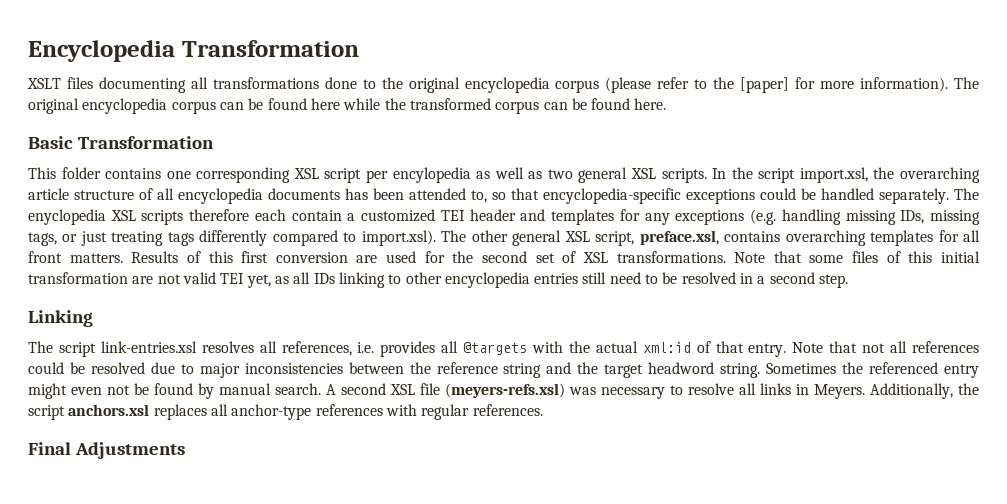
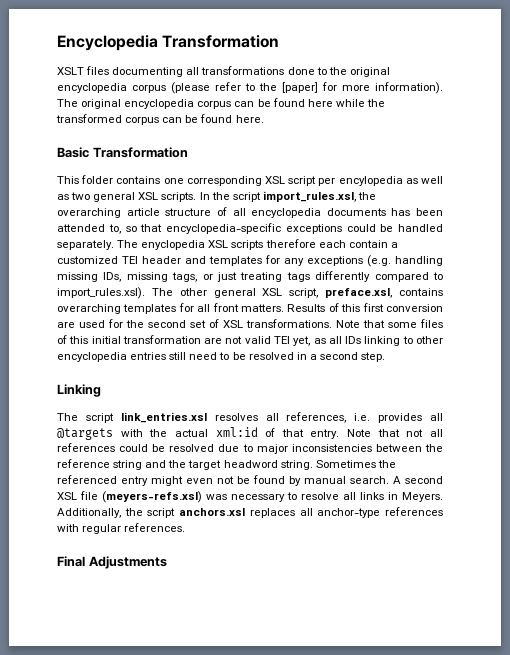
[799,167,868,183] import.xsl, -> [262,191,356,202] import_rules.xsl,
[361,230,436,246] import.xsl). -> [57,287,145,299] import_rules.xsl).
[100,341,197,353] link-entries.xsl -> [120,412,207,423] link_entries.xsl

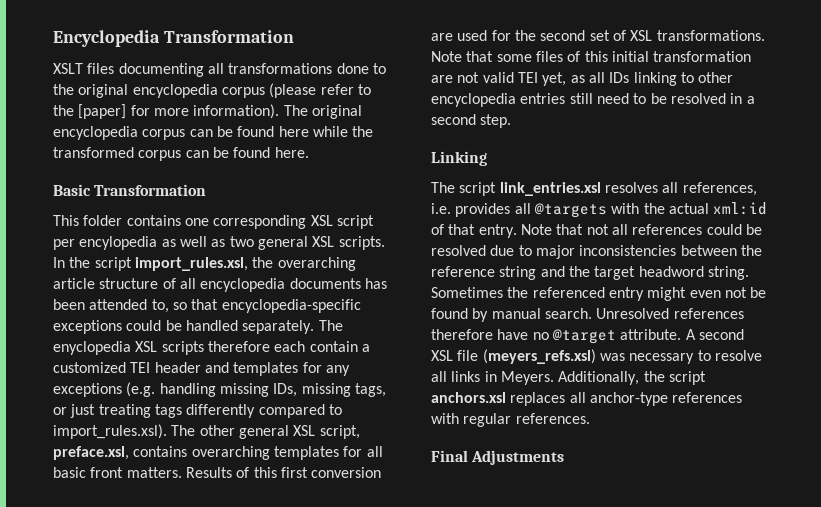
(211, 308) none -> [53,467,86,478] basic
(389, 480) none -> [596,308,744,319] [431,329,682,344] Unresolved references therefore have no @target attribute.
[102,491,202,503] (meyers-refs.xsl) -> [482,349,596,364] (meyers_refs.xsl)

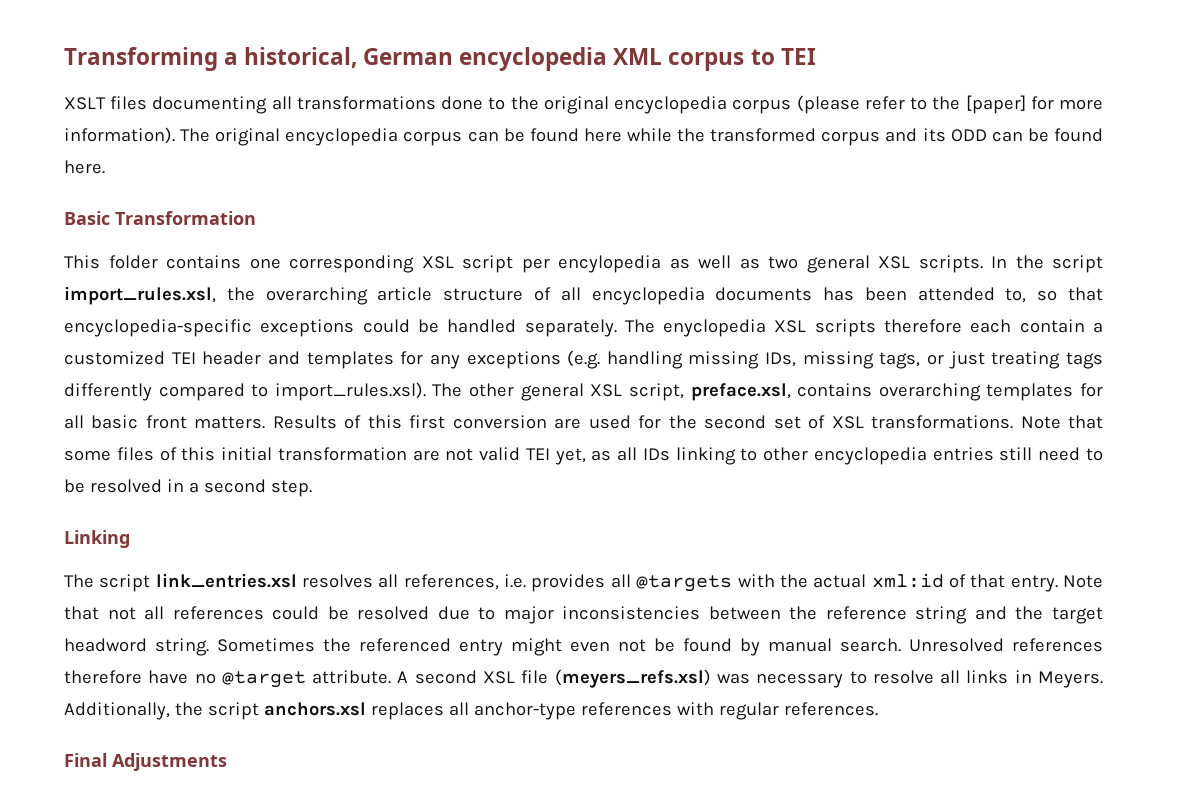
[53,30,294,47] Encyclopedia Transformation -> [64,47,816,71] Transforming a historical, German encyclopedia XML corpus to TEI
(182, 155) none -> [885,128,987,142] and its ODD

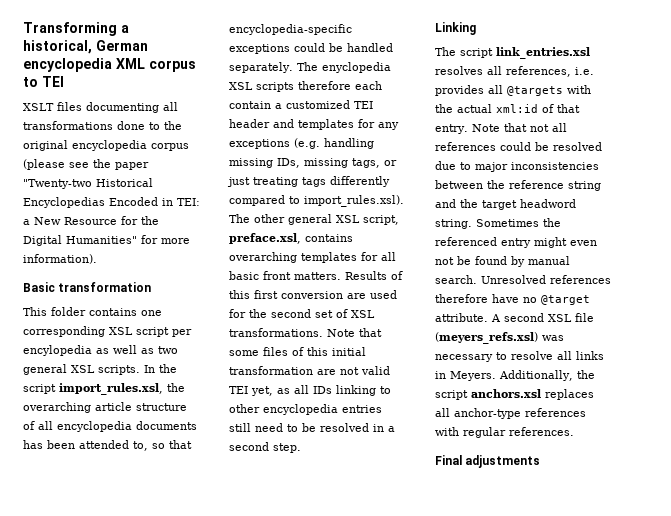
[864,95,1104,114] [64,127,1103,146] [64,160,105,174] refer to the [paper] for more information). The original encyclopedia corpus can be found here while the transformed corpus and its ODD can be found here. -> [69,159,149,170] [23,178,153,189] [23,197,200,208] [23,216,159,225] [23,235,190,246] [23,254,97,264] see the paper "Twenty-two Historical Encyclopedias Encoded in TEI: a New Resource for the Digital Humanities" for more information).
[115,211,256,225] Transformation -> [58,282,152,292] transformation
[112,753,227,771] Adjustments -> [465,455,541,468] adjustments

